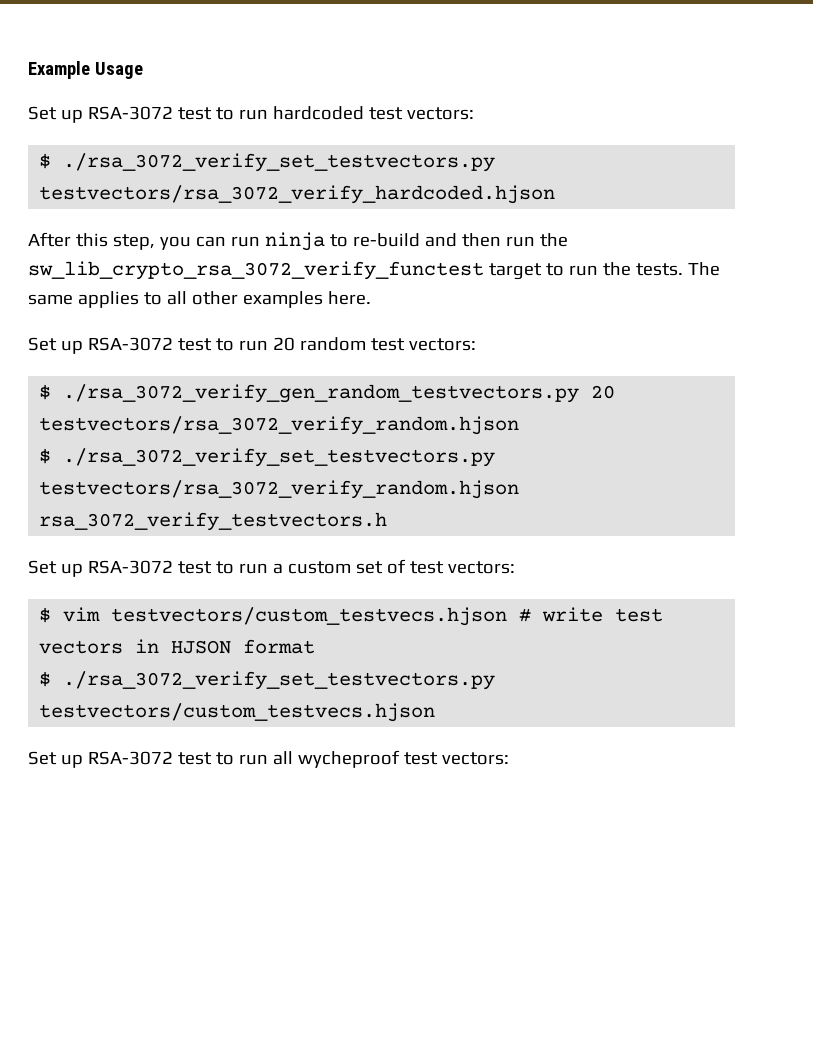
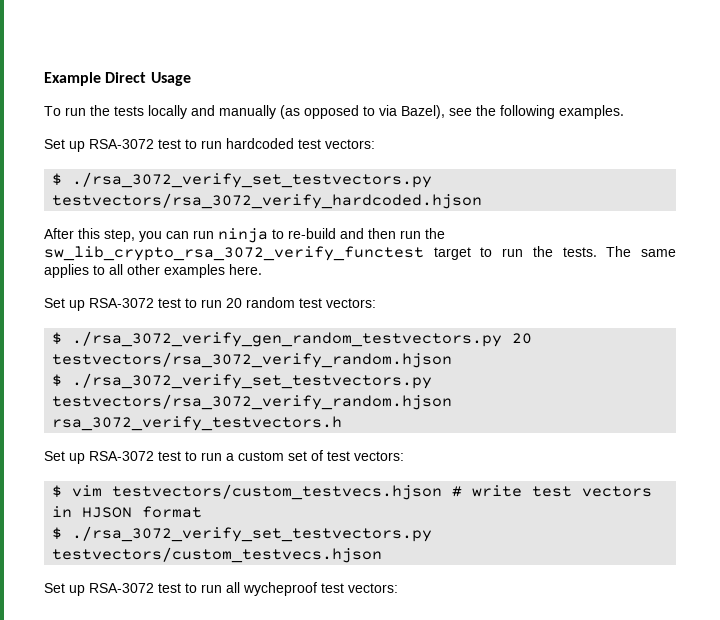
(90, 70) none -> [105,72,147,83] Direct
(143, 70) none -> [44,105,624,119] // To run the tests locally and manually (as opposed to via Bazel), see the following examples.

